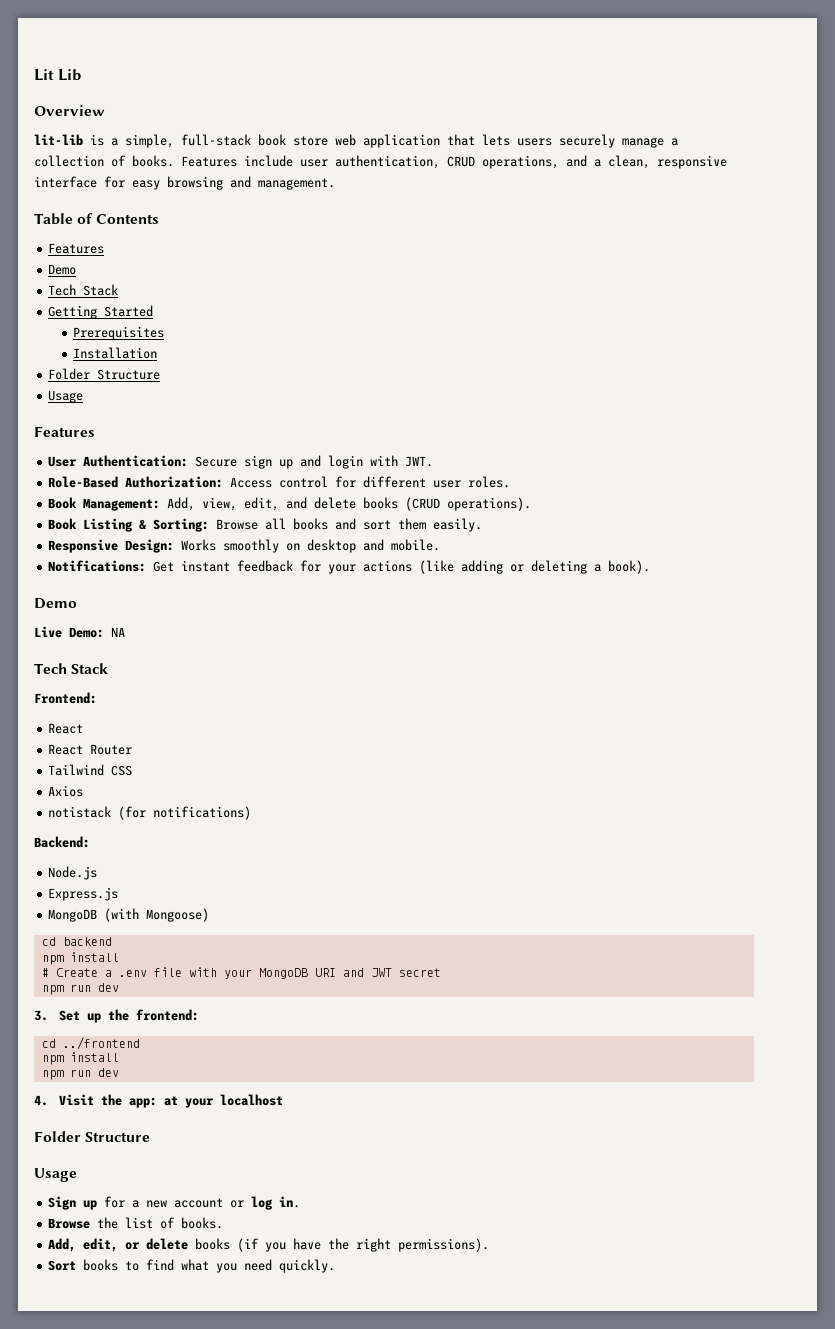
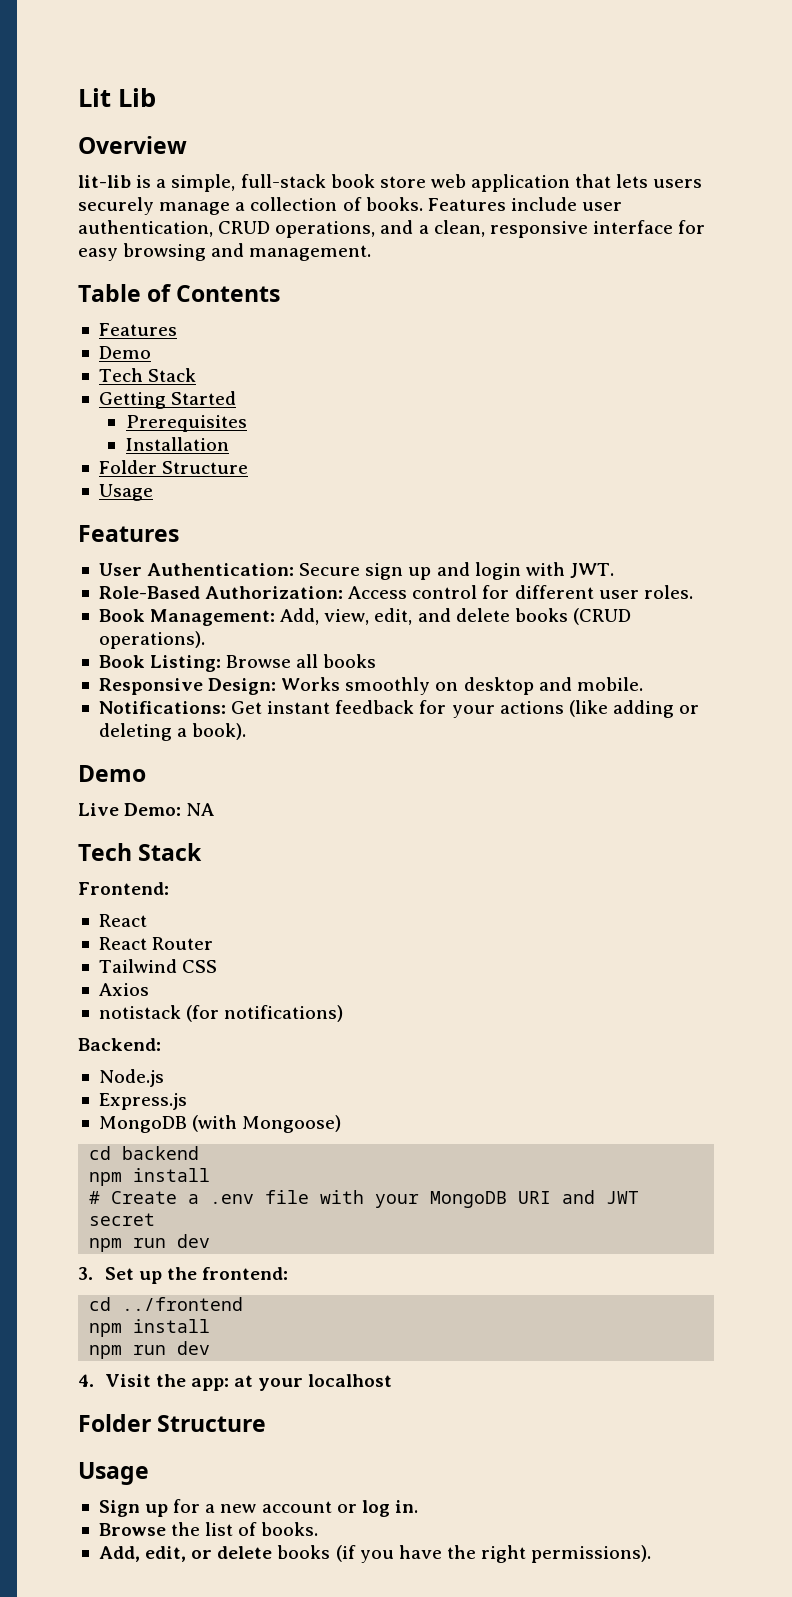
[83,518,210,532] Listing & Sorting: -> [150,655,222,672] Listing:
[335,518,483,532] and sort them easily. -> (377, 661) none
[48,1259,336,1273] // Sort books to find what you need quickly. -> (652, 1554) none

